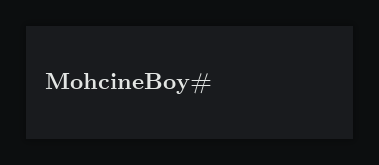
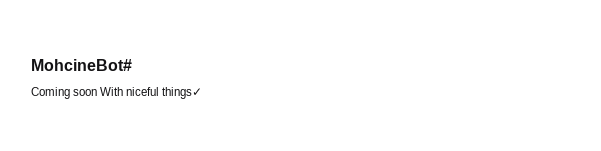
[45,73,212,94] MohcineBoy# -> [31,59,132,71] [31,87,203,99] MohcineBot# // Coming soon With niceful things✓

